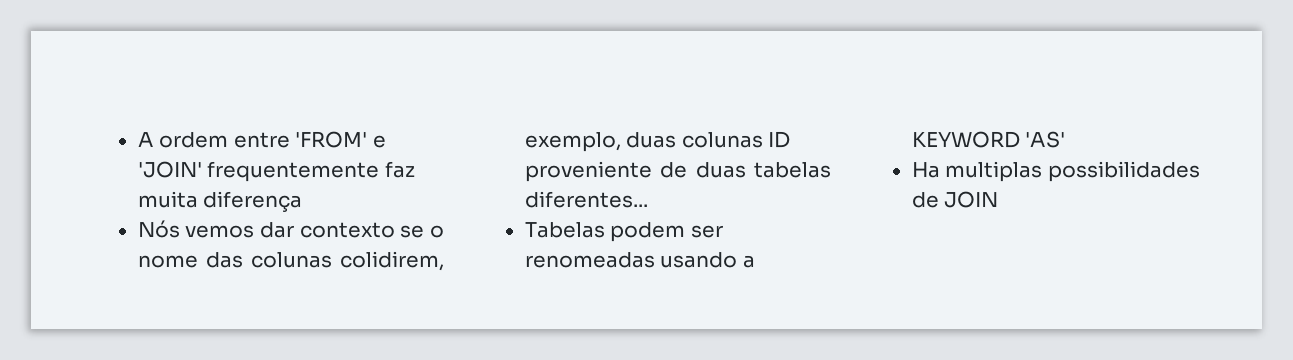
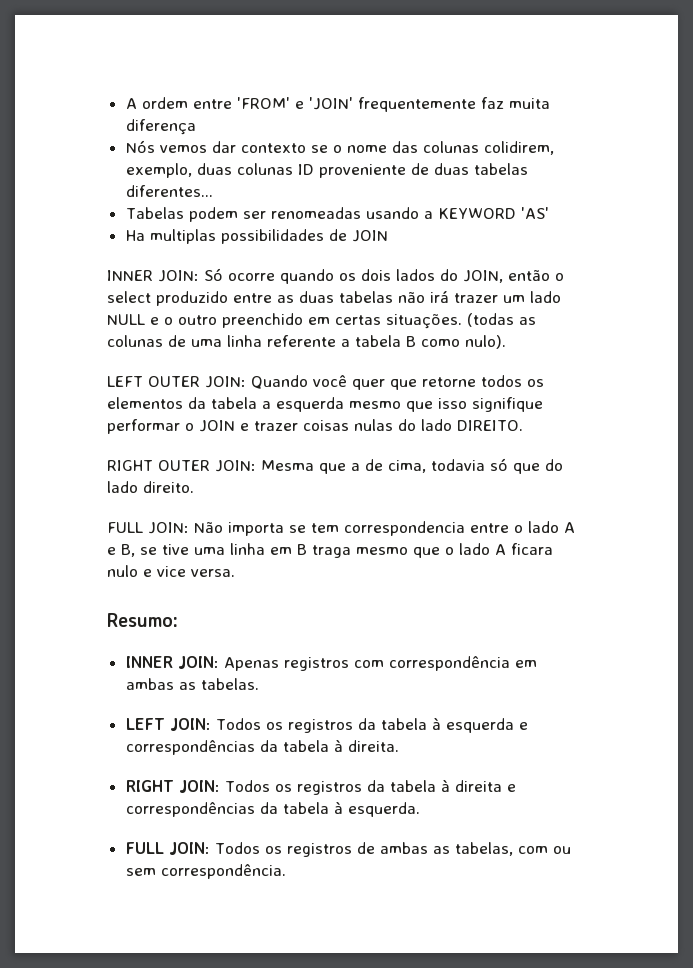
(999, 199) none -> [107,268,564,284] [107,291,561,306] [107,313,536,329] [107,335,506,349] [107,375,544,390] [107,397,543,412] [107,419,523,434] [107,458,563,474] [107,481,194,493] [107,521,575,536] [107,543,553,558] [107,565,235,577] [107,613,178,627] [125,656,537,671] [125,678,259,690] [125,717,528,733] [125,739,399,755] [125,779,516,795] [125,801,420,817] [125,842,571,857] [125,864,286,879] // INNER JOIN: Só ocorre quando os dois lados do JOIN, então o select produzido entre as duas tabelas não irá trazer um lado NULL e o outro preenchido em certas situações. (todas as colunas de uma linha referente a tabela B como nulo). // LEFT OUTER JOIN: Quando você quer que retorne todos os elementos da tabela a esquerda mesmo que isso signifique performar o JOIN e trazer coisas nulas do lado DIREITO. // RIGHT OUTER JOIN: Mesma que a de cima, todavia só que do lado direito. // FULL JOIN: Não importa se tem correspondencia entre o lado A e B, se tive uma linha em B traga mesmo que o lado A ficara nulo e vice versa. // Resumo: // INNER JOIN: Apenas registros com correspondência em ambas as tabelas. // LEFT JOIN: Todos os registros da tabela à esquerda e correspondências da tabela à direita. // RIGHT JOIN: Todos os registros da tabela à direita e correspondências da tabela à esquerda. // FULL JOIN: Todos os registros de ambas as tabelas, com ou sem correspondência.

